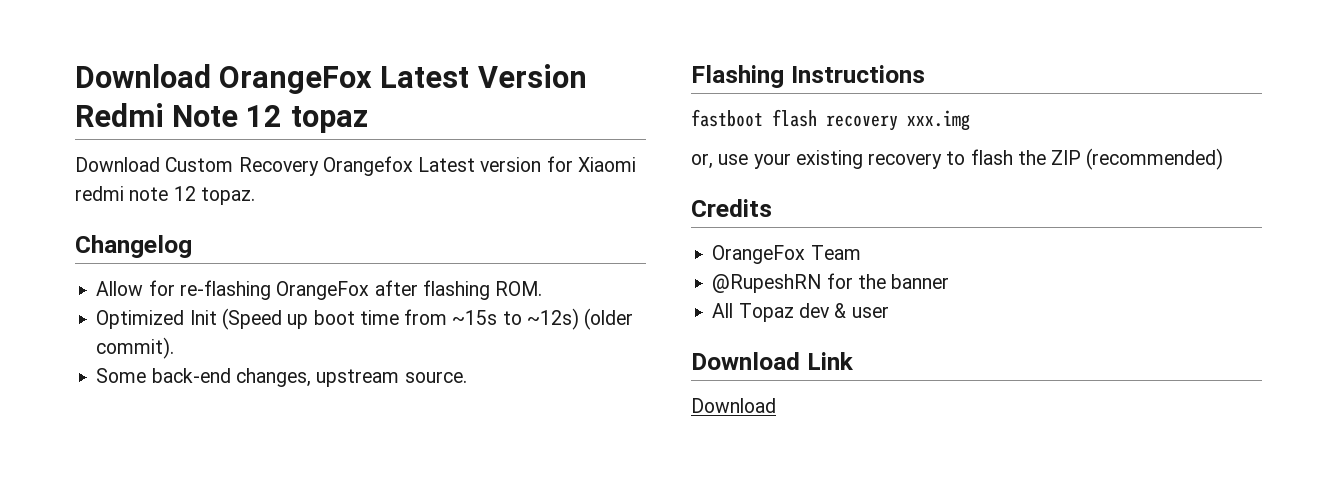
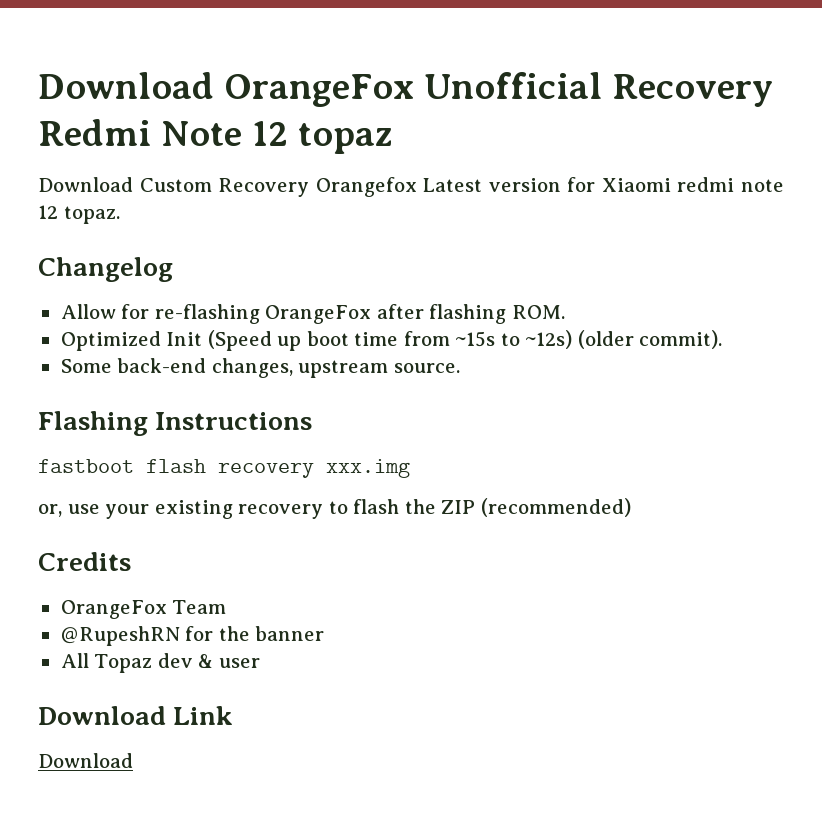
[380,64,587,88] Latest Version -> [423,72,773,107] Unofficial Recovery

